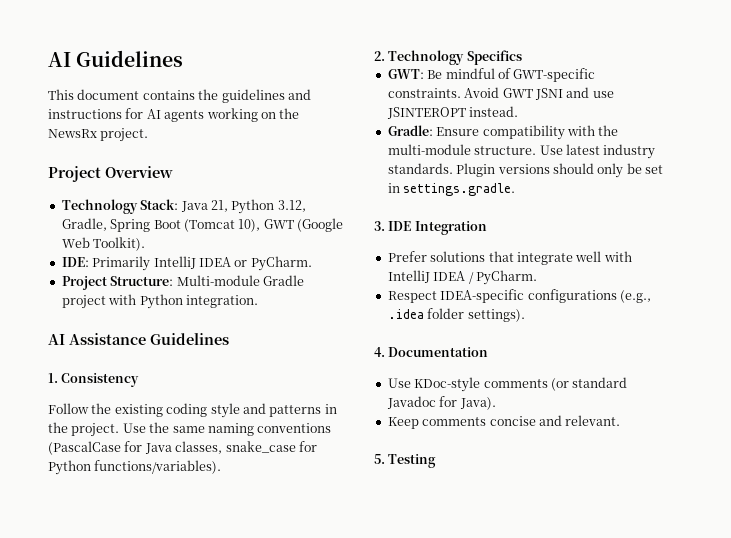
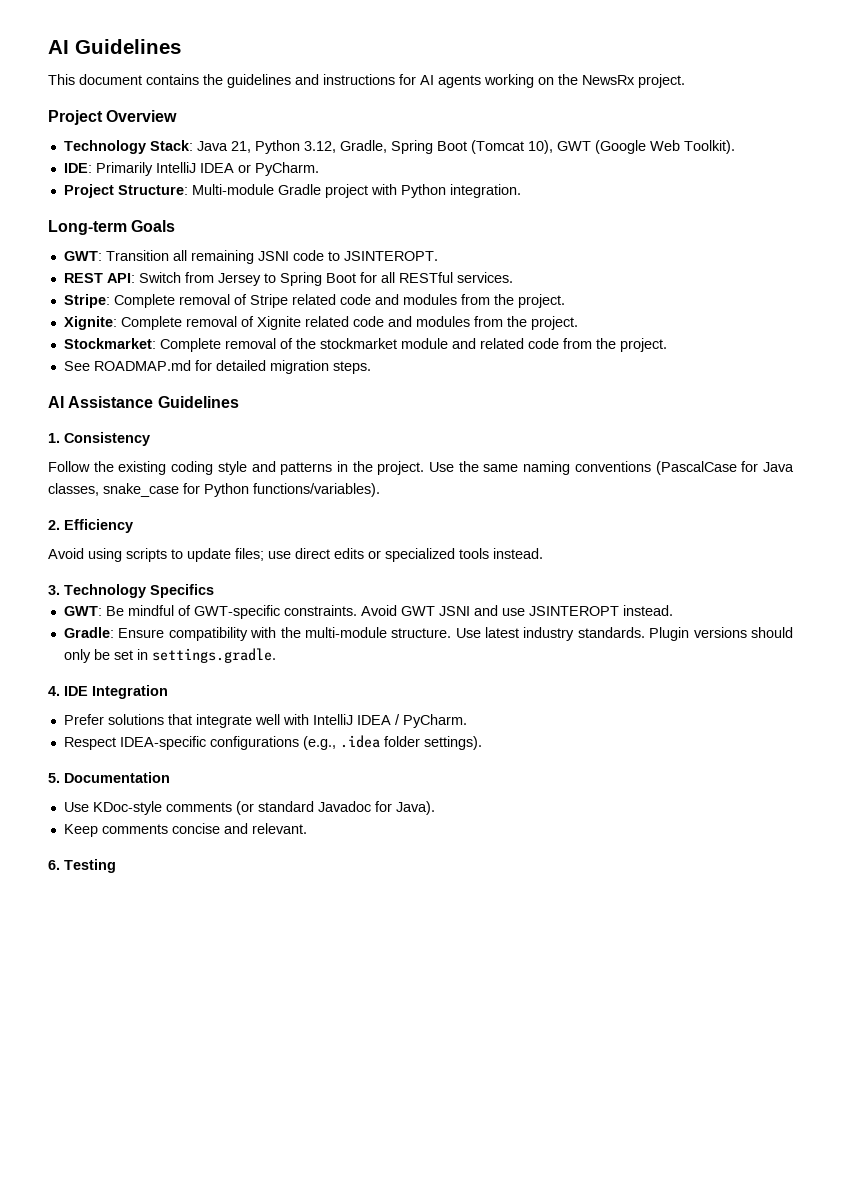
(258, 301) none -> [48,220,176,235] [63,250,438,264] [63,272,513,286] [63,294,565,308] [63,316,578,330] [63,338,667,352] [63,360,371,374] // Long-term Goals // GWT: Transition all remaining JSNI code to JSINTEROPT. // REST API: Switch from Jersey to Spring Boot for all RESTful services. // Stripe: Complete removal of Stripe related code and modules from the project. // Xignite: Complete removal of Xignite related code and modules from the project. // Stockmarket: Complete removal of the stockmarket module and related code from the project. // See ROADMAP.md for detailed migration steps.
(385, 56) none -> [64,519,133,533] [48,548,543,562] [48,585,60,595] Efficiency // Avoid using scripts to update files; use direct edits or specialized tools instead. // 3.
[374,221,385,231] 3. -> [48,686,60,696] 4.
[374,347,385,357] 4. -> [48,773,60,783] 5.
[374,454,385,464] 5. -> [48,860,60,870] 6.

